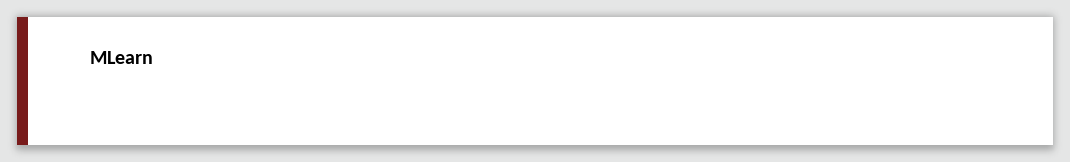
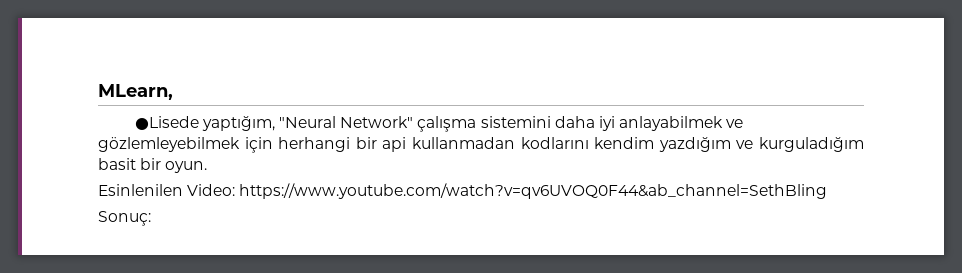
[90,51,153,64] MLearn -> [98,84,173,100] [134,116,744,132] [98,137,865,153] [98,158,208,173] [98,183,828,199] [98,211,151,226] MLearn, // ●Lisede yaptığım, "Neural Network" çalışma sistemini daha iyi anlayabilmek ve gözlemleyebilmek için herhangi bir api kullanmadan kodlarını kendim yazdığım ve kurguladığım basit bir oyun. // Esinlenilen Video: https://www.youtube.com/watch?v=qv6UVOQ0F44&ab_channel=SethBling // Sonuç:

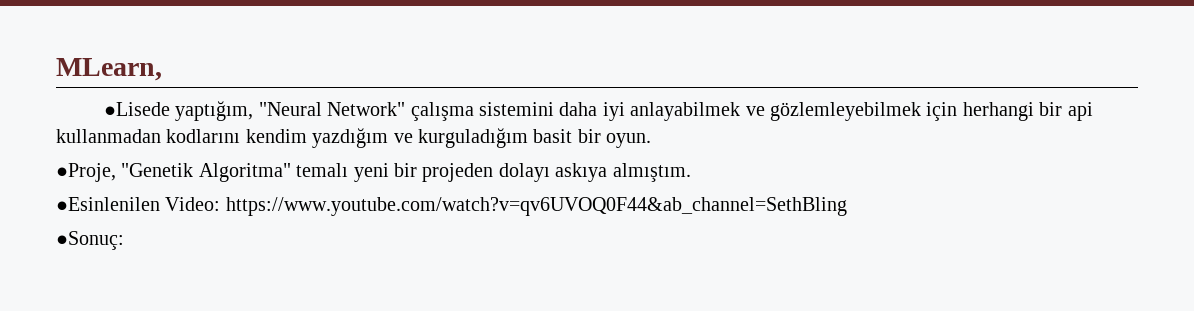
[98,184,183,196] Esinlenilen -> [56,163,691,182] [56,197,160,211] ●Proje, "Genetik Algoritma" temalı yeni bir projeden dolayı askıya almıştım. // ●Esinlenilen
[98,211,151,226] Sonuç: -> [56,231,124,250] ●Sonuç:

